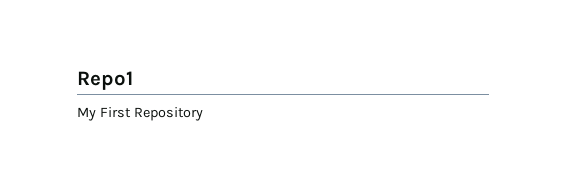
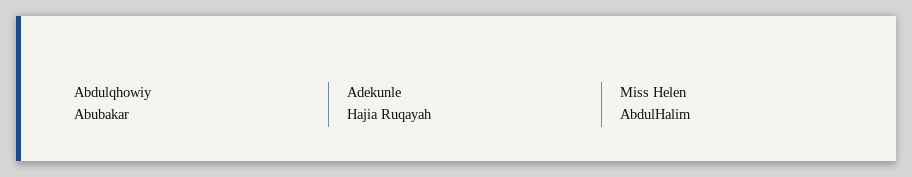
[77,71,133,90] [77,107,203,121] Repo1 // My First Repository -> [74,87,152,100] [74,109,129,119] [347,87,401,97] [347,109,432,122] [620,87,687,97] [620,109,691,119] Abdulqhowiy // Abubakar // Adekunle // Hajia Ruqayah // Miss Helen // AbdulHalim

